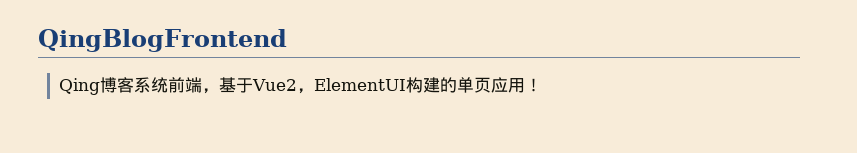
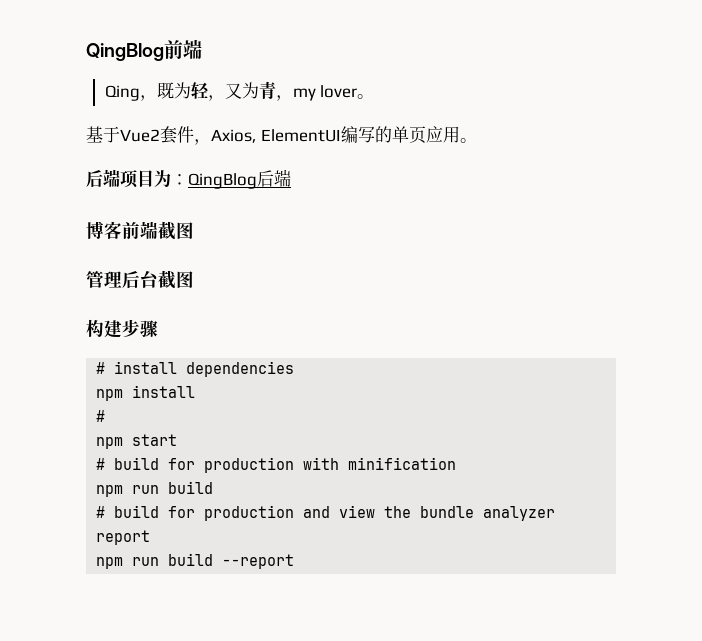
[38,29,287,52] QingBlogFrontend -> [86,39,202,61] QingBlog前端
[100,77,543,94] 博客系统前端，基于Vue2，ElementUI构建的单页应用！ -> [139,81,375,101] [86,126,477,145] [86,169,291,189] [86,221,194,240] [86,270,194,289] [86,319,158,338] [96,361,295,377] [96,385,196,401] [96,410,106,422] [96,434,178,449] [96,457,457,473] [96,481,214,497] [96,505,556,521] [96,530,151,545] [96,553,295,569] ，既为轻，又为青，my lover。 // 基于Vue2套件，Axios, ElementUI编写的单页应用。 // 后端项目为：QingBlog后端 // 博客前端截图 // 管理后台截图 // 构建步骤 // # install dependencies // npm install // # // npm start // # build for production with minification // npm run build // # build for production and view the bundle analyzer report // npm run build --report

